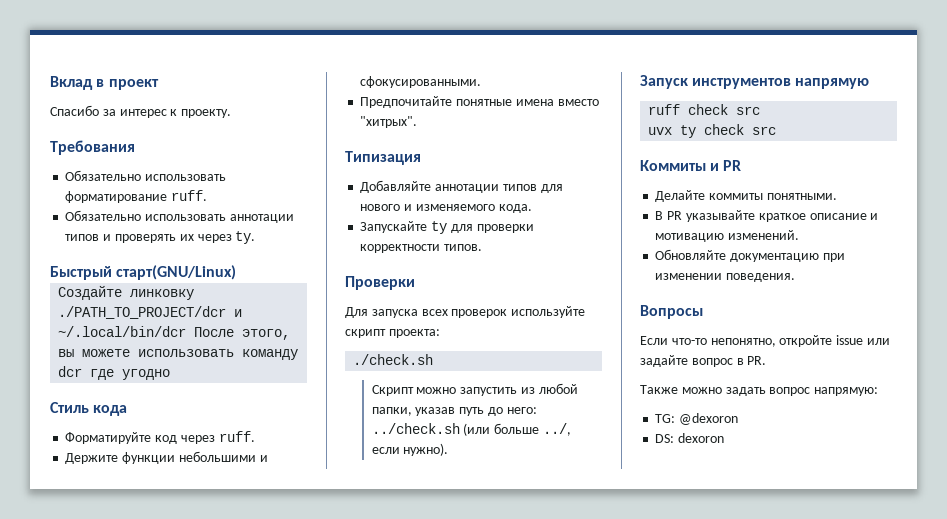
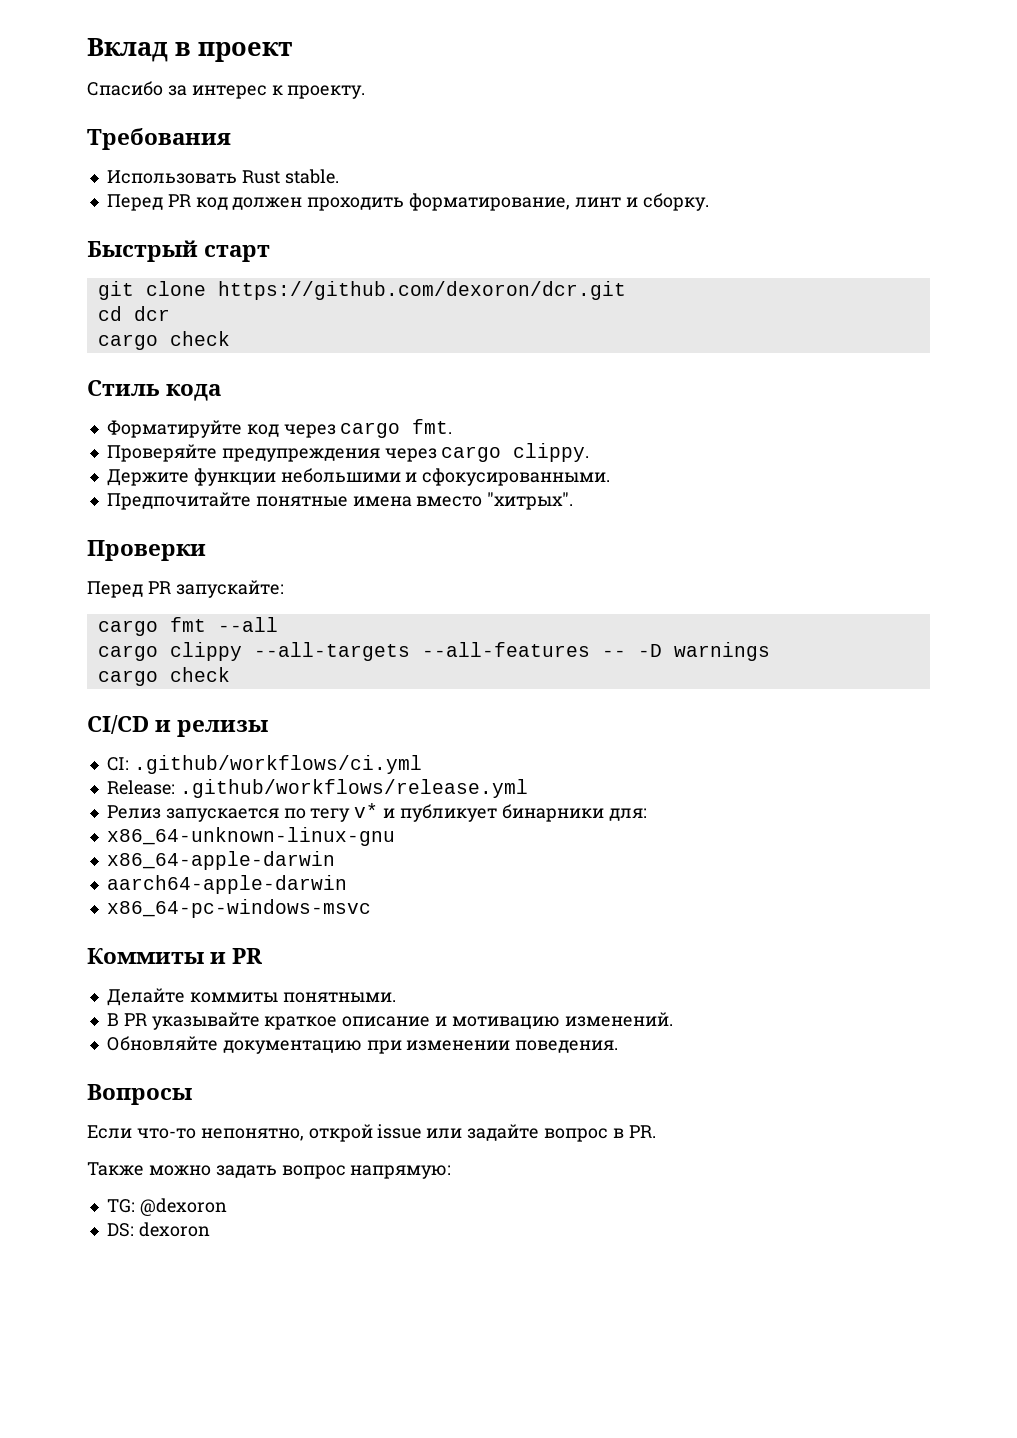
[65,170,227,181] [65,190,208,203] [65,210,294,223] [65,231,256,244] [50,265,237,280] [58,285,195,300] [58,306,243,319] [58,326,291,340] [58,349,299,360] Обязательно использовать форматирование ruff. // Обязательно использовать аннотации типов и проверять их через ty. // Быстрый старт(GNU/Linux) // Создайте линковку ./PATH_TO_PROJECT/dcr и ~/.local/bin/dcr После этого, вы можете использовать команду -> [106,169,339,184] [106,193,709,211] [87,240,271,262] [97,281,626,300] [97,306,122,321] Использовать Rust stable. // Перед PR код должен проходить форматирование, линт и сборку. // Быстрый старт // git clone https://github.com/dexoron/dcr.git // cd
[90,369,171,380] где угодно -> [97,331,230,350] // cargo check
[218,431,255,442] ruff. -> [340,419,453,438] [106,443,590,462] cargo fmt. // Проверяйте предупреждения через cargo clippy.
[345,151,421,165] [360,180,563,193] [360,204,532,213] [360,221,534,234] [360,244,483,253] [345,276,415,290] [345,306,586,318] [345,329,440,338] [353,354,434,365] [371,383,578,396] [371,407,537,416] [371,423,571,436] [371,443,449,456] [640,75,870,89] [648,104,761,115] [648,124,777,138] Типизация // Добавляйте аннотации типов для нового и изменяемого кода. // Запускайте ty для проверки корректности типов. // Проверки // Для запуска всех проверок используйте скрипт проекта: // ./check.sh // Скрипт можно запустить из любой папки, указав путь до него: ../check.sh (или больше ../, если нужно). // Запуск инструментов напрямую // ruff check src // uvx ty check src -> [87,540,206,561] [87,580,284,598] [97,617,278,636] [97,642,770,661] [97,667,230,686] [87,715,269,737] [106,755,422,774] [106,779,528,798] [106,803,647,822] [106,827,395,846] [106,851,335,870] [106,875,347,894] [106,899,371,918] Проверки // Перед PR запускайте: // cargo fmt --all // cargo clippy --all-targets --all-features -- -D warnings // cargo check // CI/CD и релизы // CI: .github/workflows/ci.yml // Release: .github/workflows/release.yml // Релиз запускается по тегу v* и публикует бинарники для: // x86_64-unknown-linux-gnu // x86_64-apple-darwin // aarch64-apple-darwin // x86_64-pc-windows-msvc
[779,335,833,347] откройте -> [308,1124,373,1142] открой

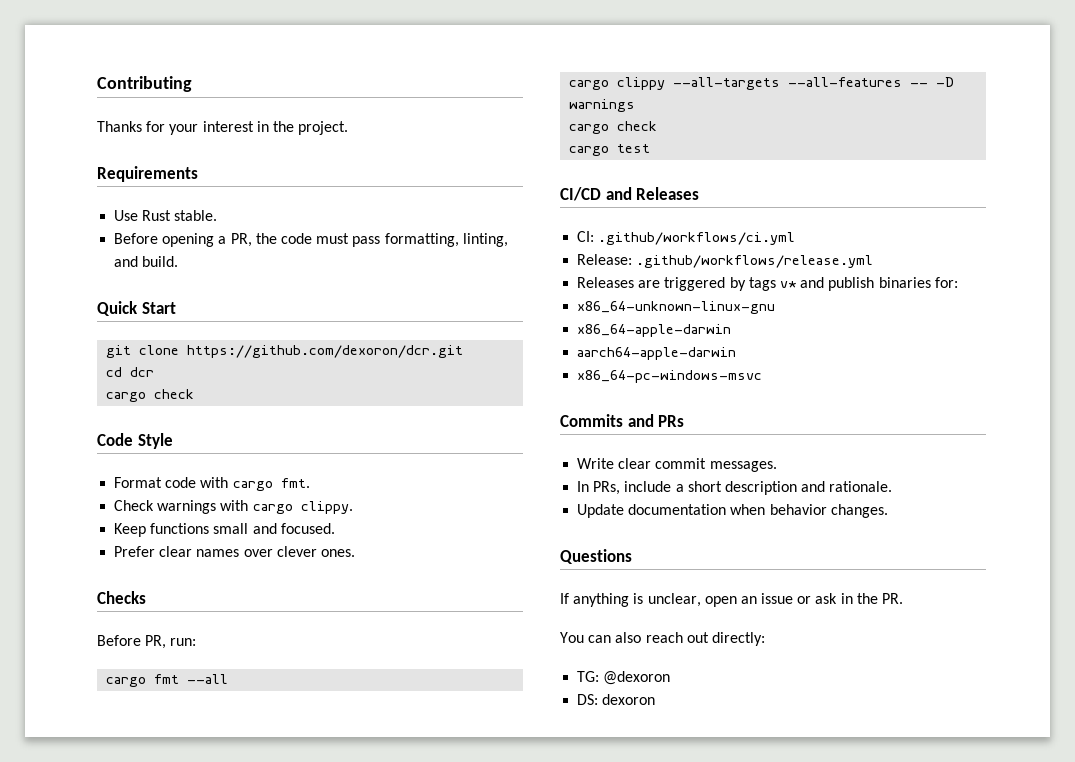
[87,38,292,62] [87,81,366,99] [87,128,231,150] [106,169,339,184] [106,193,709,211] [87,240,271,262] Вклад в проект // Спасибо за интерес к проекту. // Требования // Использовать Rust stable. // Перед PR код должен проходить форматирование, линт и сборку. // Быстрый старт -> [97,76,192,92] [97,121,349,135] [97,166,198,182] [114,210,218,221] [114,233,508,247] [114,256,179,267] [97,301,176,316] Contributing // Thanks for your interest in the project. // Requirements // Use Rust stable. // Before opening a PR, the code must pass formatting, linting, and build. // Quick Start
[87,380,222,401] [106,420,336,438] Стиль кода // Форматируйте код через -> [97,433,173,449] [114,477,229,488] Code Style // Format code with
[106,444,437,462] Проверяйте предупреждения через -> [114,500,249,514] Check warnings with
[106,468,611,486] [106,492,574,510] [87,540,206,561] [87,580,284,598] Держите функции небольшими и сфокусированными. // Предпочитайте понятные имена вместо "хитрых". // Проверки // Перед PR запускайте: -> [114,523,335,537] [114,546,355,557] [97,591,146,604] [97,635,197,649] Keep functions small and focused. // Prefer clear names over clever ones. // Checks // Before PR, run:
(230, 674) none -> [569,144,651,156] // cargo test
[155,720,269,737] и релизы -> [605,187,700,200] and Releases
[106,803,647,822] [106,827,395,846] [106,851,335,870] [106,875,347,894] [106,899,371,918] [87,948,263,964] [106,988,396,1006] [106,1012,673,1030] [106,1036,619,1054] [87,1084,192,1105] [87,1124,656,1142] [87,1162,452,1179] Релиз запускается по тегу v* и публикует бинарники для: // x86_64-unknown-linux-gnu // x86_64-apple-darwin // aarch64-apple-darwin // x86_64-pc-windows-msvc // Коммиты и PR // Делайте коммиты понятными. // В PR указывайте краткое описание и мотивацию изменений. // Обновляйте документацию при изменении поведения. // Вопросы // Если что-то непонятно, открой issue или задайте вопрос в PR. // Также можно задать вопрос напрямую: -> [577,277,958,291] [577,301,776,314] [577,324,732,337] [577,347,737,360] [577,370,763,383] [560,414,685,427] [577,458,777,472] [577,481,893,495] [577,504,888,518] [560,549,632,564] [560,593,904,607] [560,632,765,646] Releases are triggered by tags v* and publish binaries for: // x86_64-unknown-linux-gnu // x86_64-apple-darwin // aarch64-apple-darwin // x86_64-pc-windows-msvc // Commits and PRs // Write clear commit messages. // In PRs, include a short description and rationale. // Update documentation when behavior changes. // Questions // If anything is unclear, open an issue or ask in the PR. // You can also reach out directly:

